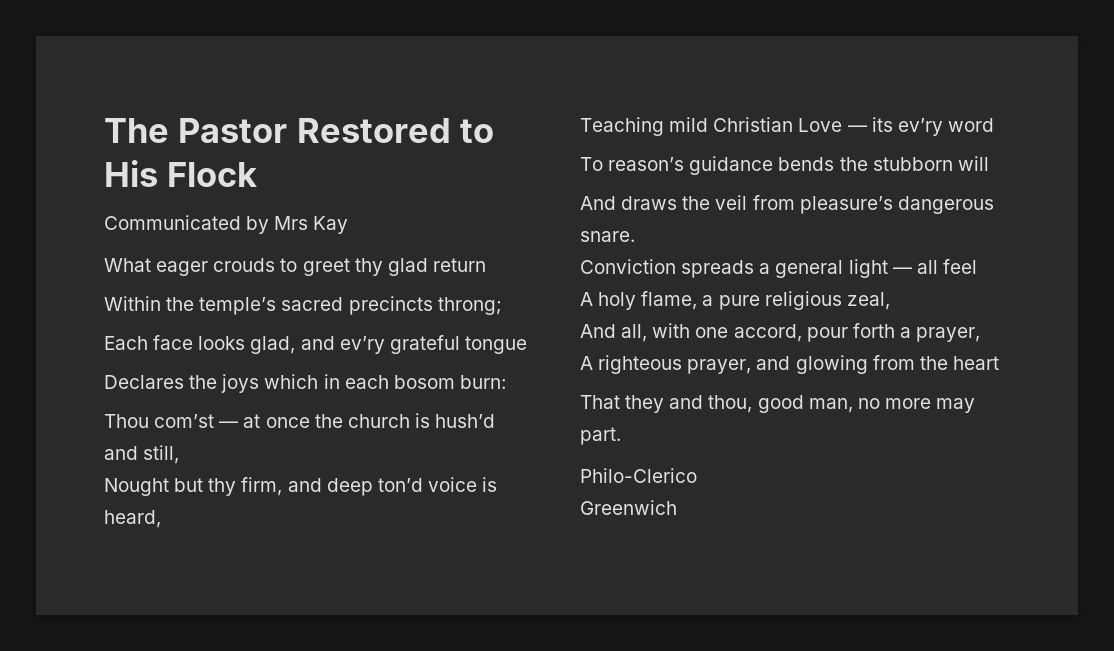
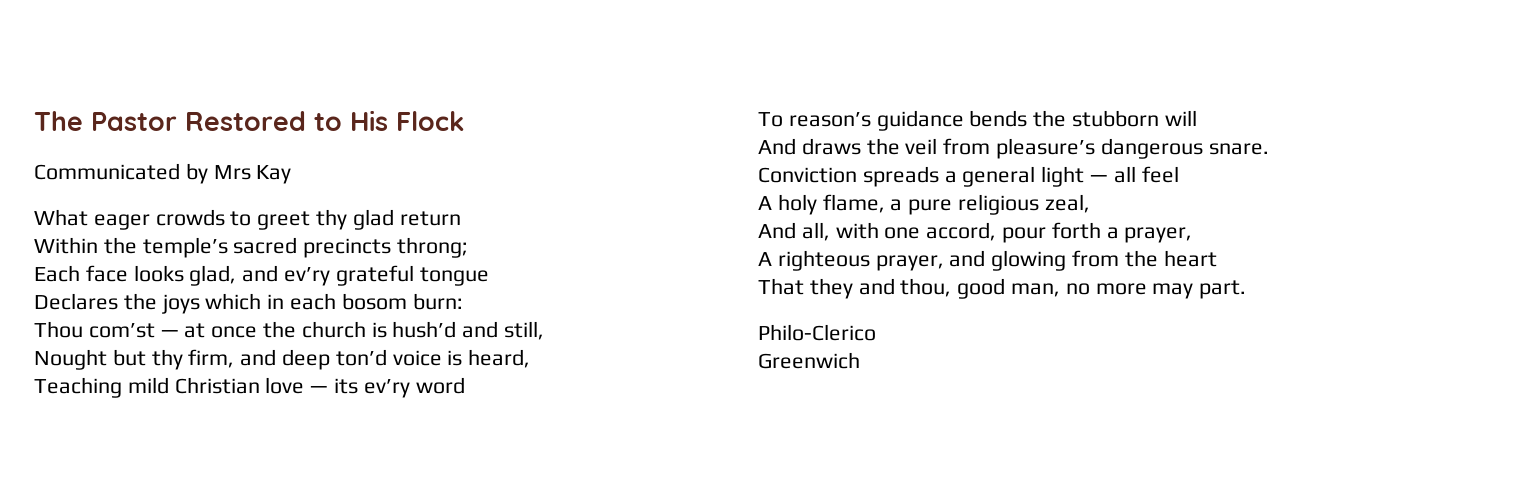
[213,258,276,272] crouds -> [155,209,225,226] crowds
[798,118,843,132] Love -> [265,377,305,394] love

